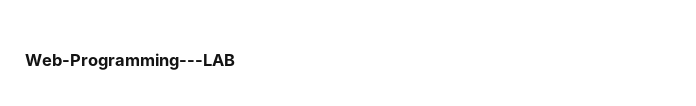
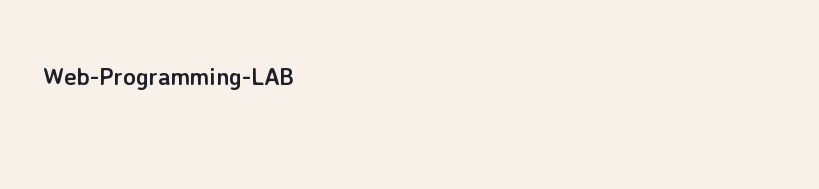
[25,53,235,70] Web-Programming---LAB -> [43,68,294,90] Web-Programming-LAB

